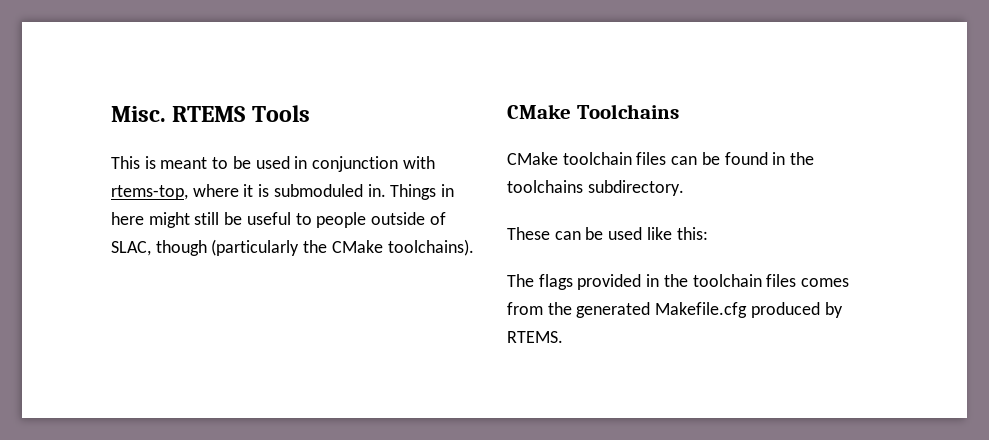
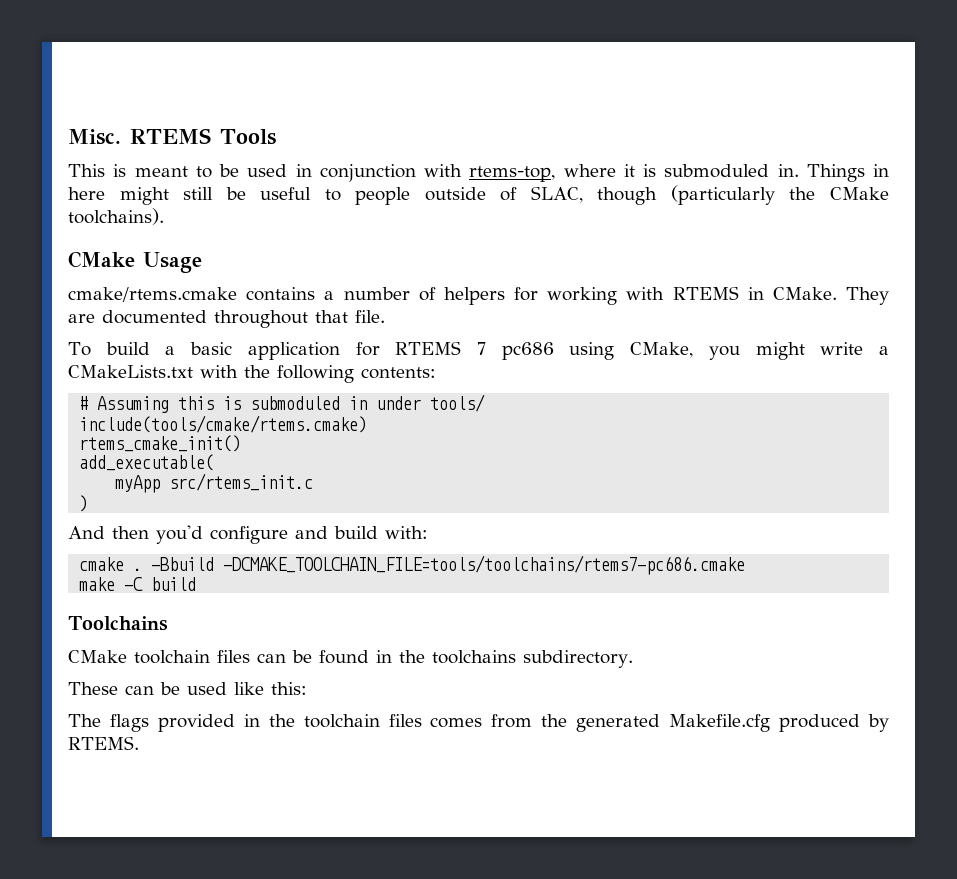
(571, 111) none -> [143,252,202,273] [68,286,889,305] [68,310,385,328] [68,341,890,360] [68,365,436,383] [79,394,486,413] [79,415,368,433] [79,435,242,452] [79,454,215,471] [115,473,314,493] [79,495,89,512] [68,525,428,544] [79,555,746,575] [79,577,197,591] Usage // cmake/rtems.cmake contains a number of helpers for working with RTEMS in CMake. They are documented throughout that file. // To build a basic application for RTEMS 7 pc686 using CMake, you might write a CMakeLists.txt with the following contents: // # Assuming this is submoduled in under tools/ // include(tools/cmake/rtems.cmake) // rtems_cmake_init() // add_executable( // myApp src/rtems_init.c // ) // And then you'd configure and build with: // cmake . -Bbuild -DCMAKE_TOOLCHAIN_FILE=tools/toolchains/rtems7-pc686.cmake // make -C build //

